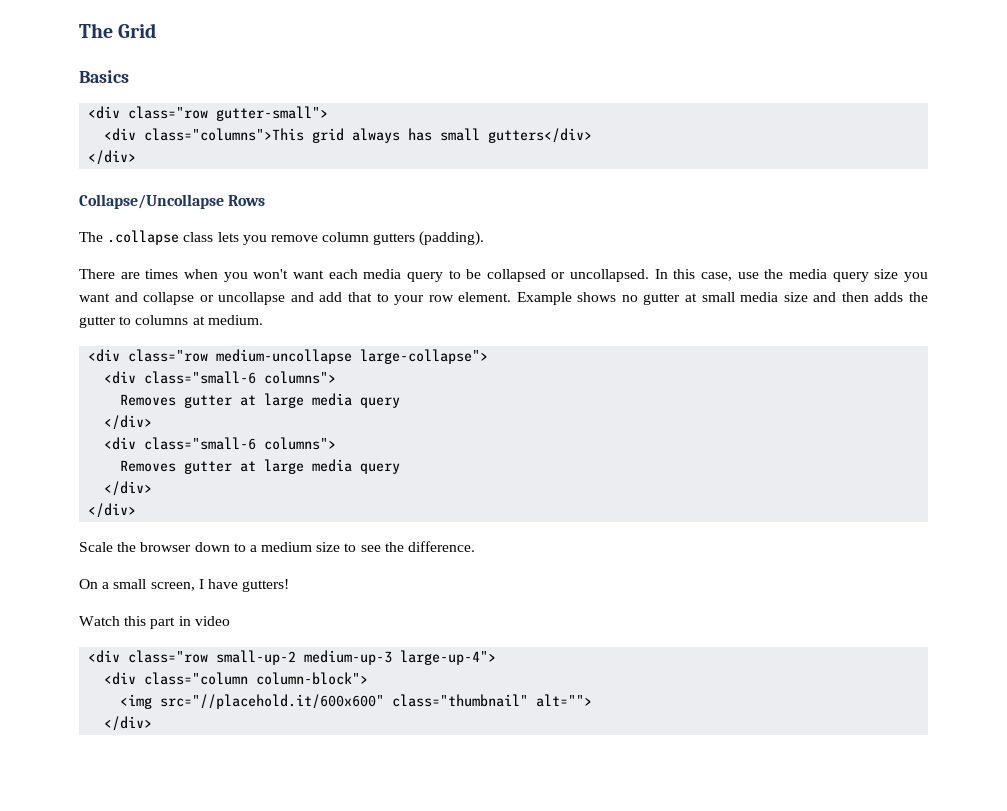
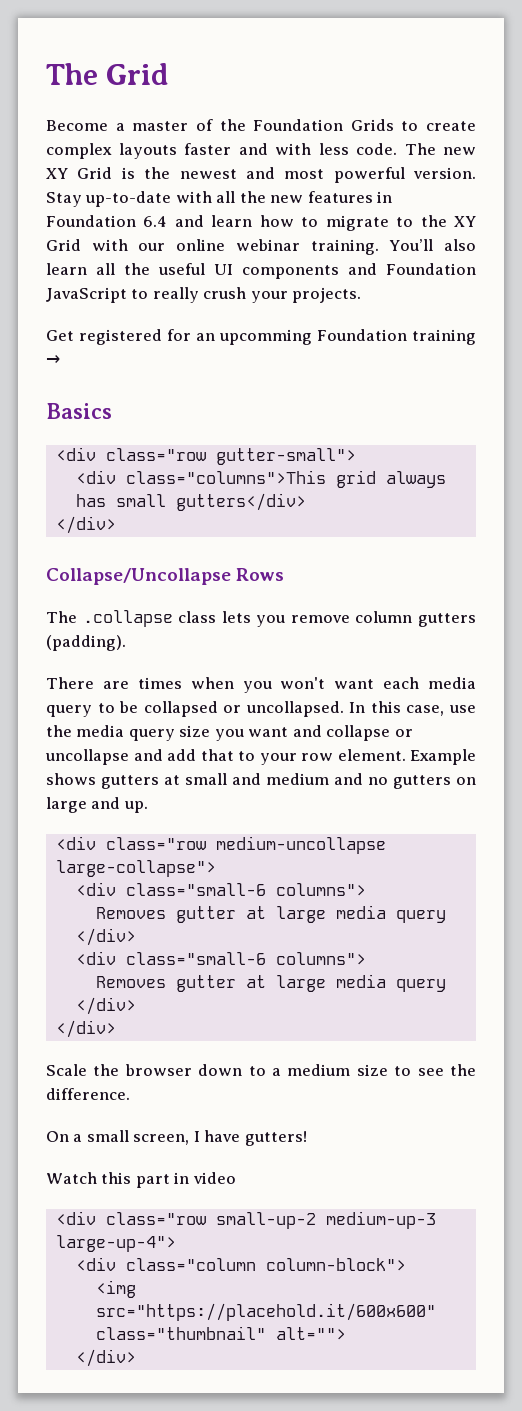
(157, 30) none -> [46,119,476,131] [46,143,476,159] [46,167,476,183] [46,191,393,207] [46,215,477,231] [46,239,476,255] [46,263,476,279] [46,287,362,303] [46,329,476,345] [46,355,60,365] // Become a master of the Foundation Grids to create complex layouts faster and with less code. The new XY Grid is the newest and most powerful version. Stay up-to-date with all the new features in Foundation 6.4 and learn how to migrate to the XY Grid with our online webinar training. You’ll also learn all the useful UI components and Foundation JavaScript to really crush your projects. // Get registered for an upcomming Foundation training →
[621,292,929,305] [79,315,263,328] no gutter at small media size and then adds the gutter to columns at medium. -> [101,773,476,789] [46,797,148,813] gutters at small and medium and no gutters on large and up.
[160,694,385,709] src="//placehold.it/600x600" -> [95,1303,436,1321] src="https://placehold.it/600x600"

